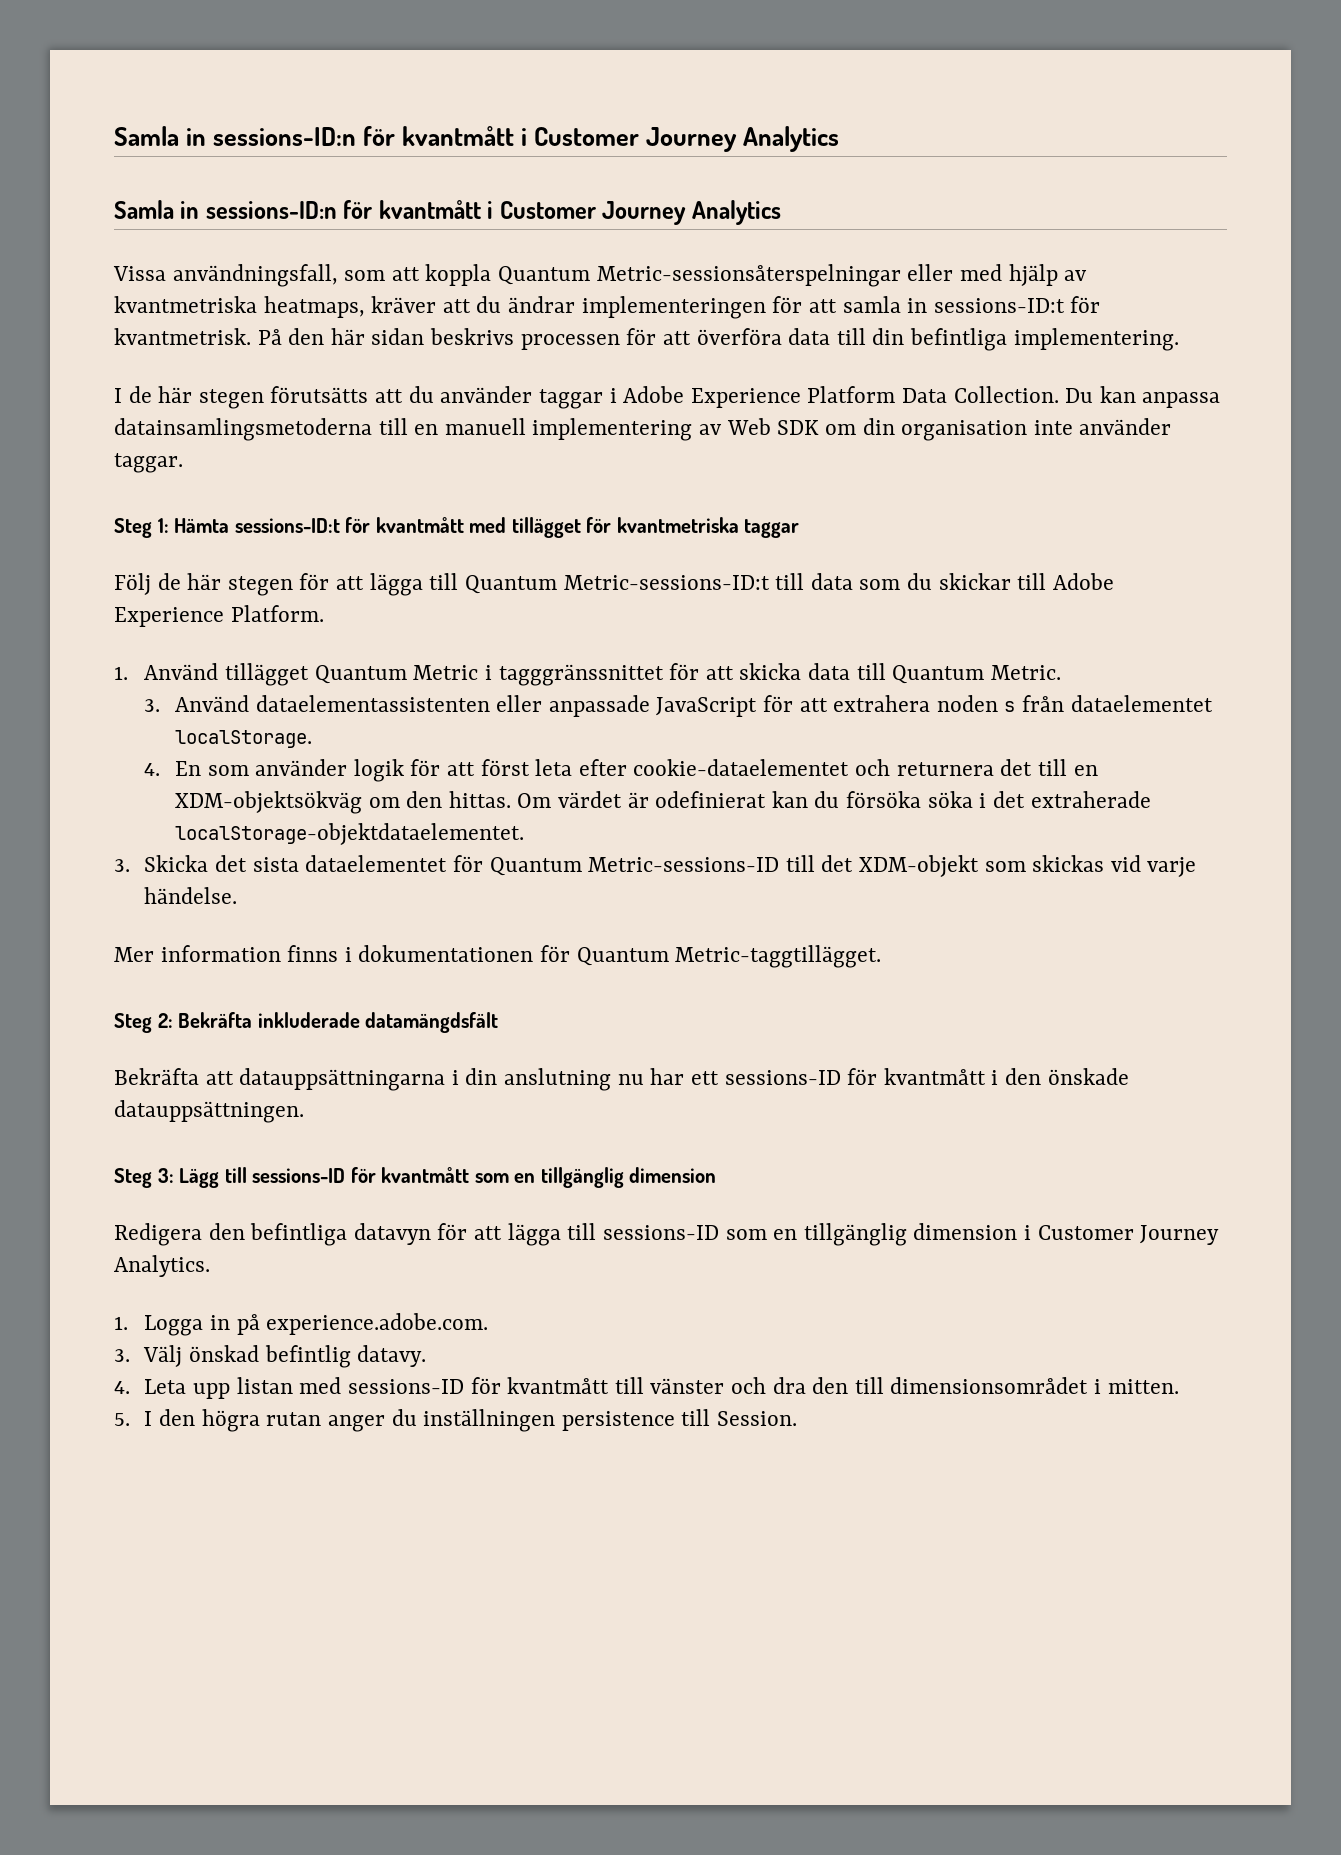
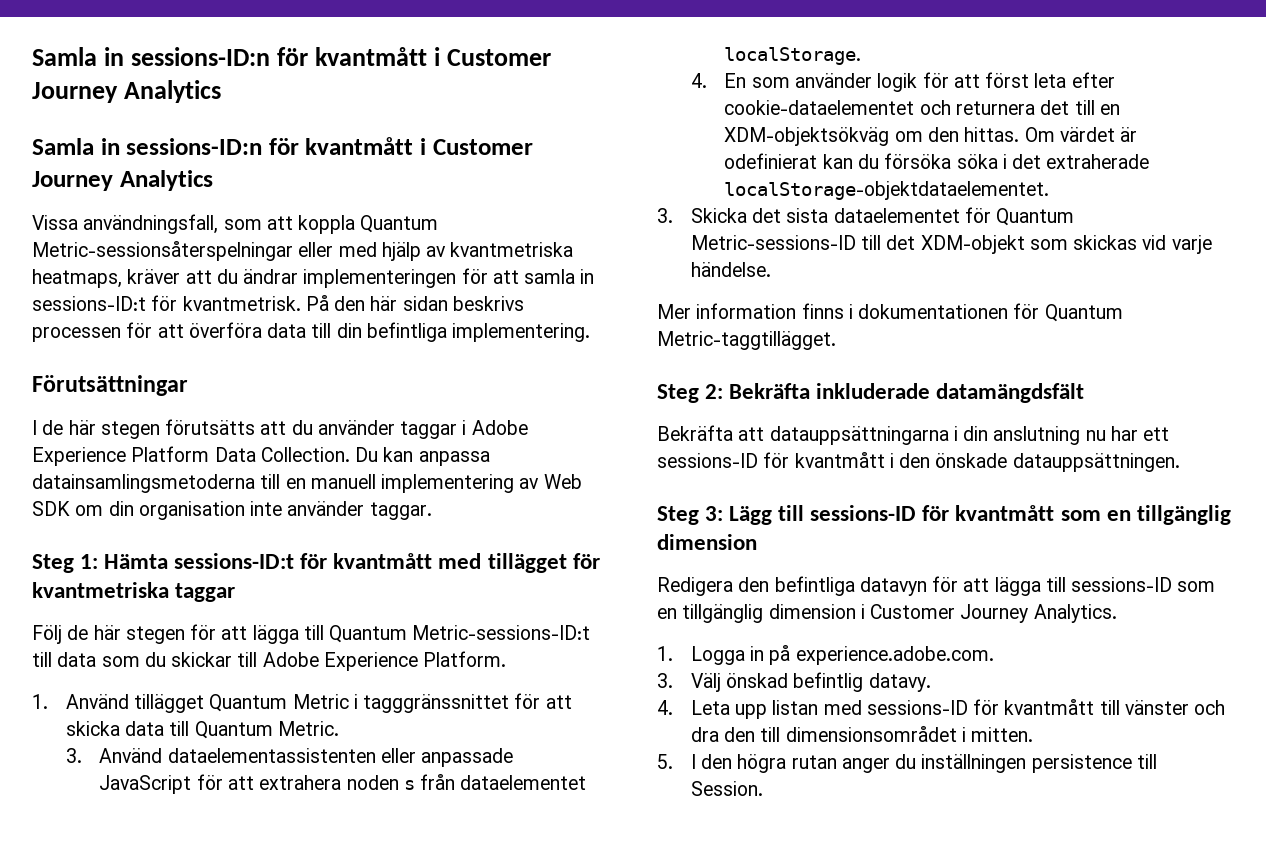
(1179, 339) none -> [32,375,188,396] // Förutsättningar

